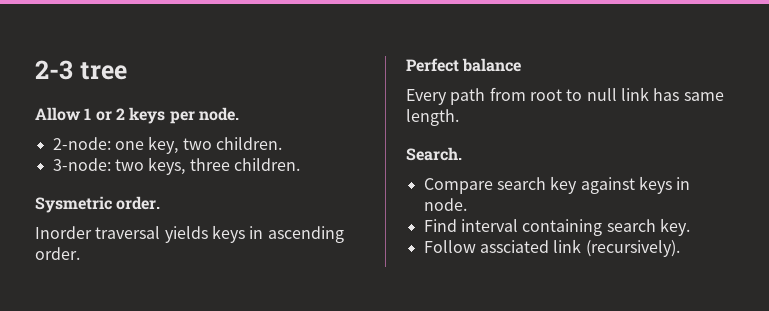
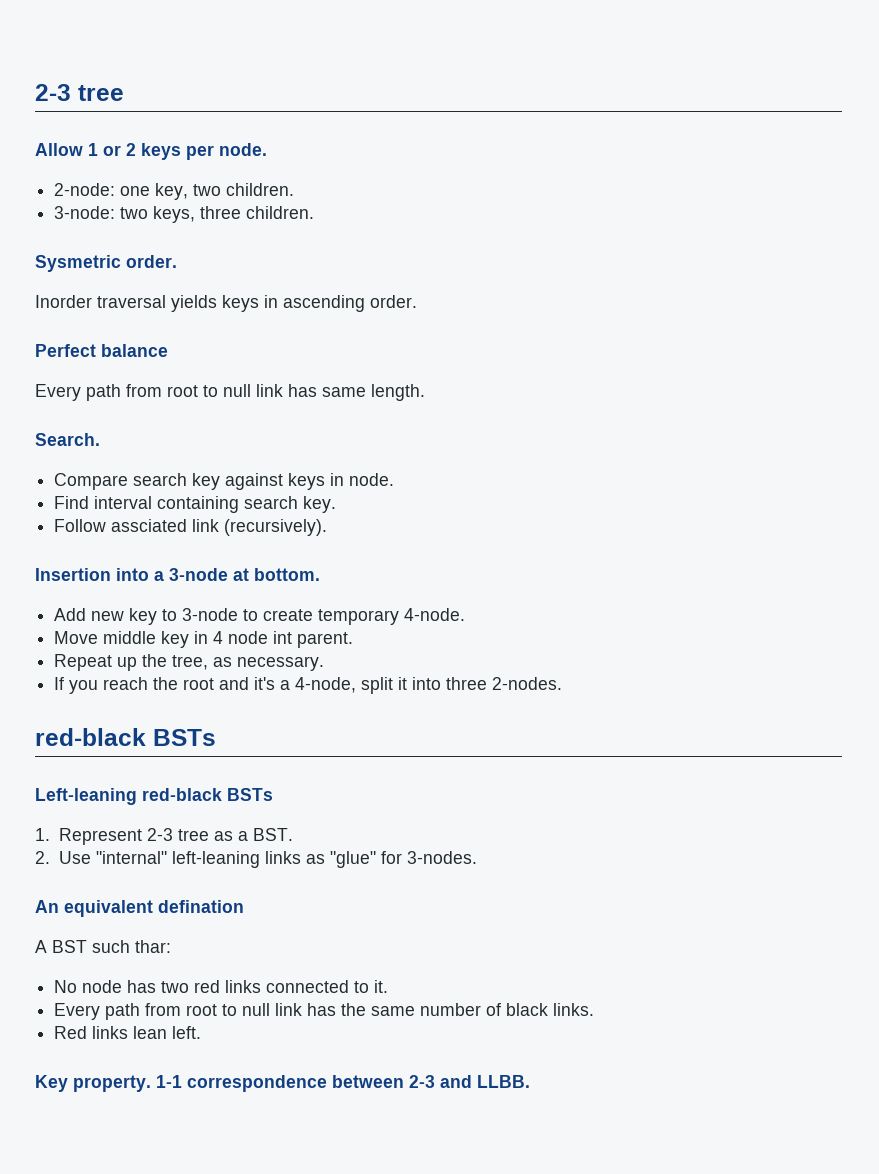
(680, 248) none -> [35,568,320,581] [54,608,466,625] [54,631,354,648] [54,654,325,671] [54,677,563,694] [35,728,216,746] [35,788,273,805] [35,828,293,845] [35,851,477,868] [35,900,244,917] [35,940,171,953] [54,980,389,993] [54,1003,595,1020] [54,1026,202,1039] [35,1075,530,1092] // Insertion into a 3-node at bottom. // Add new key to 3-node to create temporary 4-node. // Move middle key in 4 node int parent. // Repeat up the tree, as necessary. // If you reach the root and it's a 4-node, split it into three 2-nodes. // red-black BSTs // Left-leaning red-black BSTs // 1. Represent 2-3 tree as a BST. // 2. Use "internal" left-leaning links as "glue" for 3-nodes. // An equivalent defination // A BST such thar: // No node has two red links connected to it. // Every path from root to null link has the same number of black links. // Red links lean left. // Key property. 1-1 correspondence between 2-3 and LLBB.

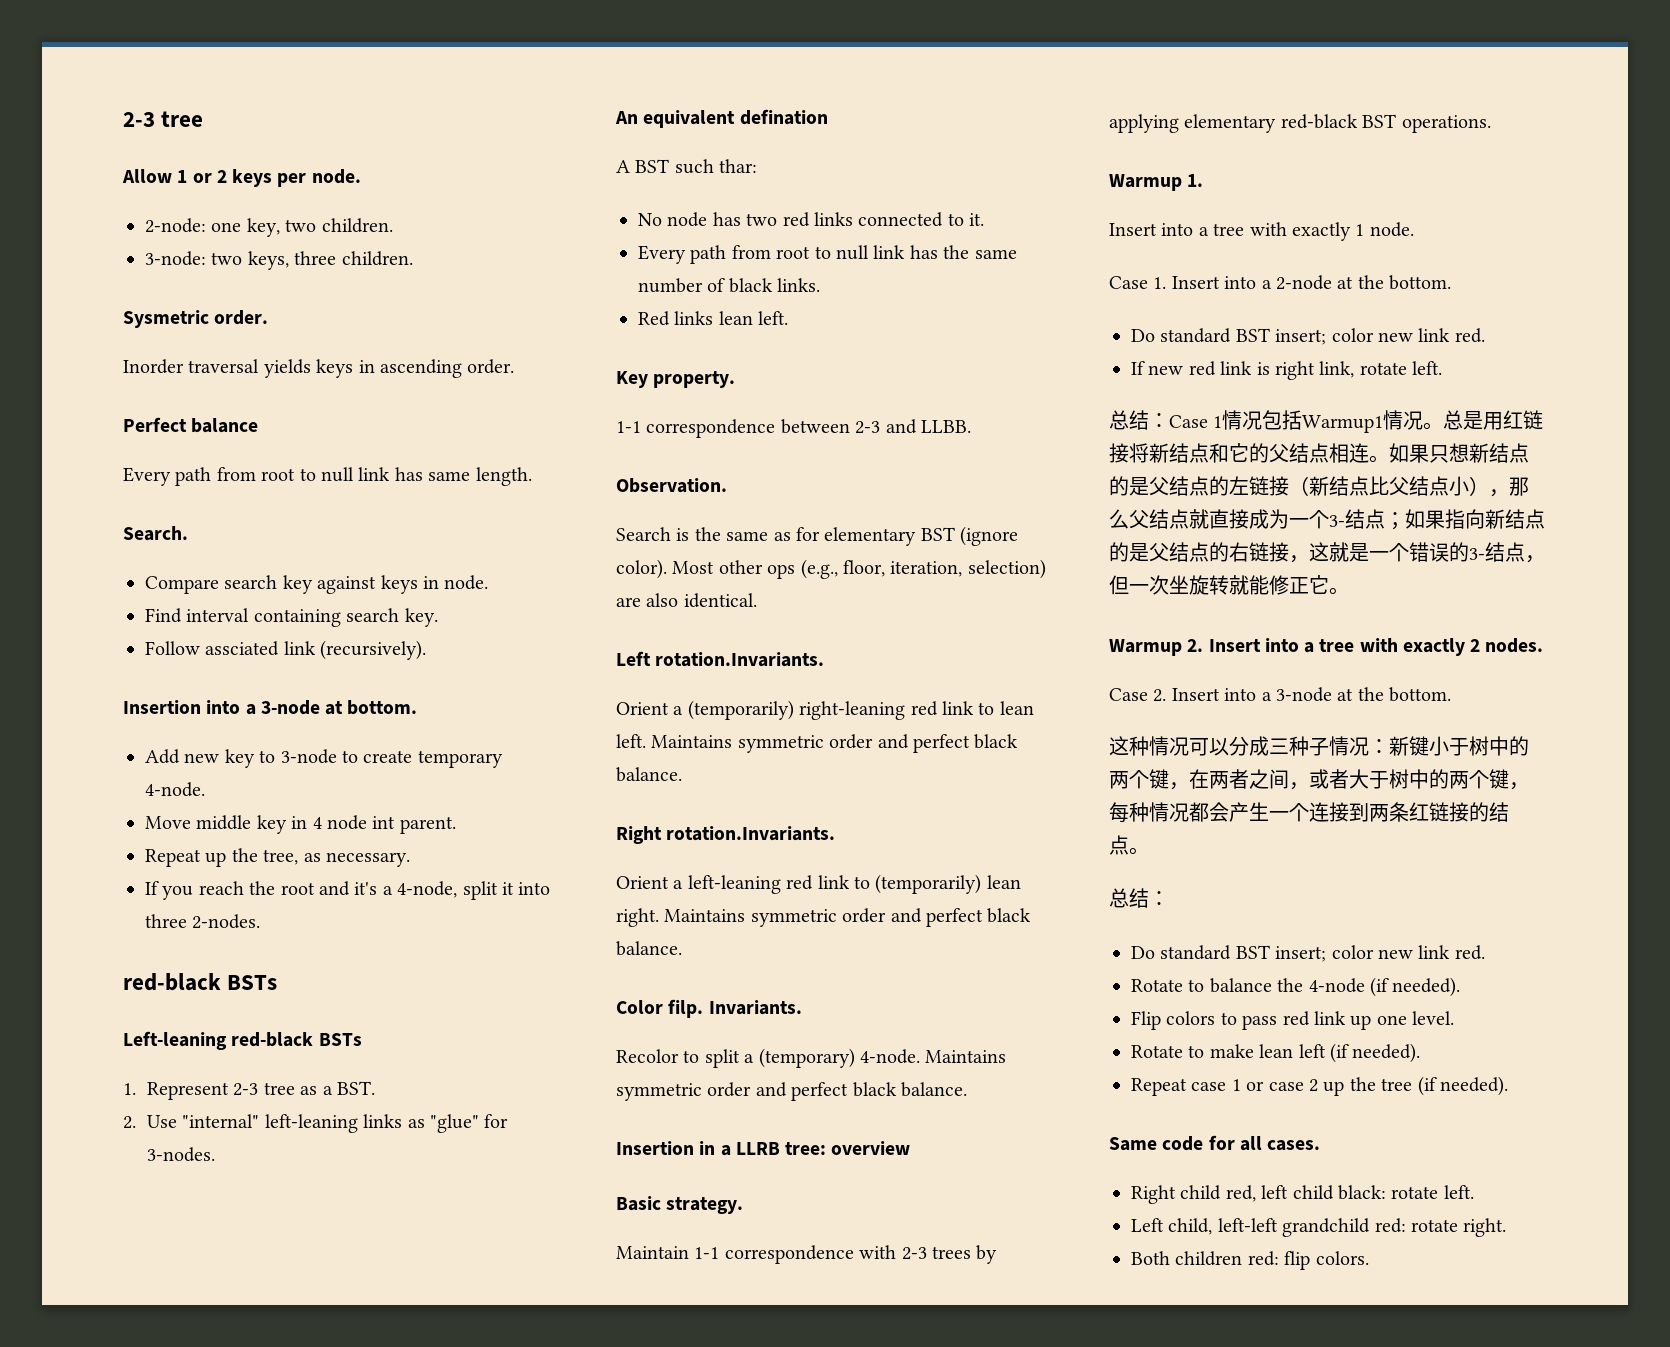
(151, 1083) none -> (736, 379) //
(530, 1081) none -> [616,478,727,493] [616,526,1019,546] [616,559,1046,579] [616,593,757,608] [616,651,825,667] [616,700,1034,720] [616,734,1019,753] [616,767,682,782] [616,826,836,844] [616,874,1021,894] [616,908,1032,927] [616,941,682,956] [616,999,802,1018] [616,1048,1007,1068] [616,1082,967,1101] [616,1141,911,1156] [616,1196,744,1214] [616,1245,998,1264] [1109,114,1491,133] [1109,174,1204,191] [1109,222,1414,241] [1109,275,1452,290] [1131,328,1485,345] [1131,361,1443,380] [1109,410,1544,433] [1109,443,1529,463] [1109,476,1529,497] [1109,509,1545,530] [1109,542,1545,563] [1109,575,1349,595] [1109,638,1544,656] [1109,687,1452,702] [1109,736,1529,756] [1109,769,1529,790] [1109,802,1509,823] [1109,835,1149,855] [1109,888,1169,908] [1131,945,1485,962] [1131,977,1461,997] [1131,1011,1455,1030] [1131,1043,1421,1063] [1131,1076,1508,1096] [1109,1135,1321,1151] [1131,1185,1474,1204] [1131,1218,1507,1237] [1131,1251,1369,1270] // Observation. // Search is the same as for elementary BST (ignore color). Most other ops (e.g., floor, iteration, selection) are also identical. // Left rotation.Invariants. // Orient a (temporarily) right-leaning red link to lean left. Maintains symmetric order and perfect black balance. // Right rotation.Invariants. // Orient a left-leaning red link to (temporarily) lean right. Maintains symmetric order and perfect black balance. // Color filp. Invariants. // Recolor to split a (temporary) 4-node. Maintains symmetric order and perfect black balance. // Insertion in a LLRB tree: overview // Basic strategy. // Maintain 1-1 correspondence with 2-3 trees by applying elementary red-black BST operations. // Warmup 1. // Insert into a tree with exactly 1 node. // Case 1. Insert into a 2-node at the bottom. // Do standard BST insert; color new link red. // If new red link is right link, rotate left. // 总结：Case 1情况包括Warmup1情况。总是用红链接将新结点和它的父结点相连。如果只想新结点的是父结点的左链接（新结点比父结点小），那么父结点就直接成为一个3-结点；如果指向新结点的是父结点的右链接，这就是一个错误的3-结点，但一次坐旋转就能修正它。 // Warmup 2. Insert into a tree with exactly 2 nodes. // Case 2. Insert into a 3-node at the bottom. // 这种情况可以分成三种子情况：新键小于树中的两个键，在两者之间，或者大于树中的两个键，每种情况都会产生一个连接到两条红链接的结点。 // 总结： // Do standard BST insert; color new link red. // Rotate to balance the 4-node (if needed). // Flip colors to pass red link up one level. // Rotate to make lean left (if needed). // Repeat case 1 or case 2 up the tree (if needed). // Same code for all cases. // Right child red, left child black: rotate left. // Left child, left-left grandchild red: rotate right. // Both children red: flip colors.

